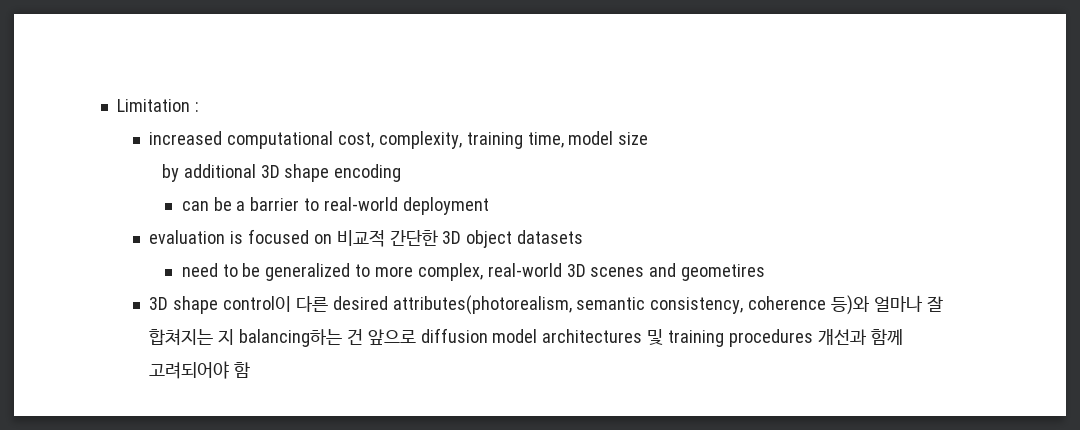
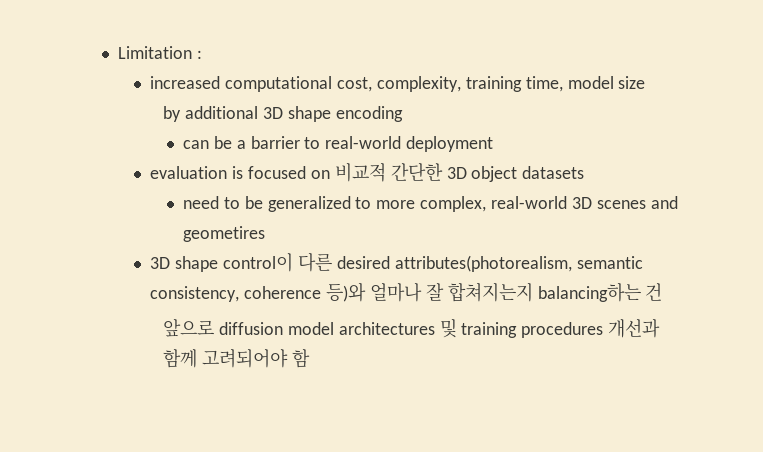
[149,329,235,346] 합쳐지는 지 -> [447,282,533,302] 합쳐지는지
(363, 337) none -> (663, 292) //

